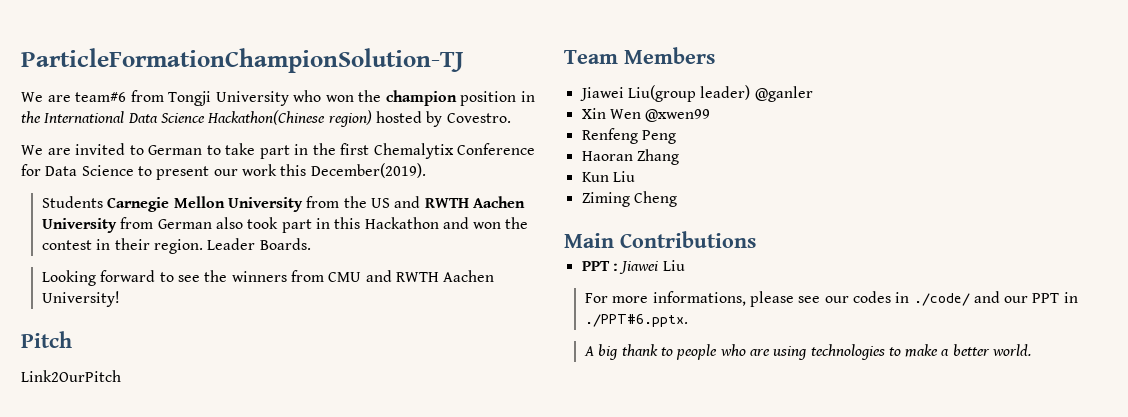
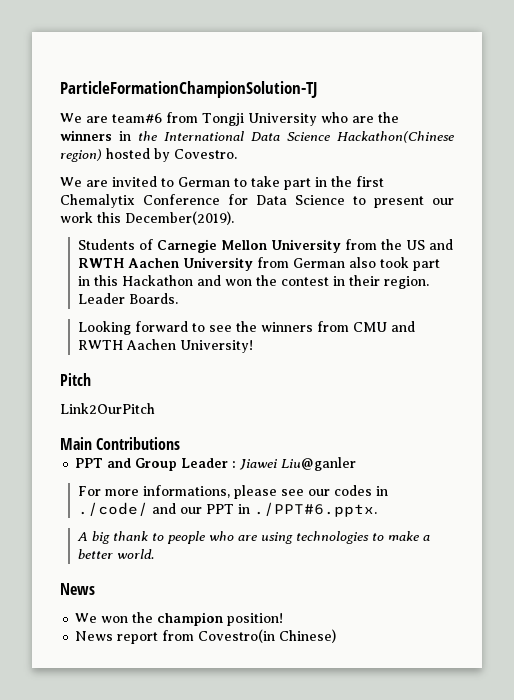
[325,90,517,106] won the champion position -> [351,112,399,123] [60,130,112,141] are the winners
(103, 202) none -> [138,239,153,250] of
[564,47,715,64] [579,85,813,102] [581,108,711,122] [581,128,676,144] [581,149,679,165] [581,171,635,182] [581,191,677,207] // Team Members // Jiawei Liu(group leader) @ganler // Xin Wen @xwen99 // Renfeng Peng // Haoran Zhang // Kun Liu // Ziming Cheng -> (155, 408) none
(610, 266) none -> [107,458,229,471] and Group Leader
[662,260,685,271] Liu -> [281,457,357,471] Liu@ganler
(1032, 350) none -> [60,583,95,595] [75,612,284,626] [75,629,337,644] // News // We won the champion position! // News report from Covestro(in Chinese)

